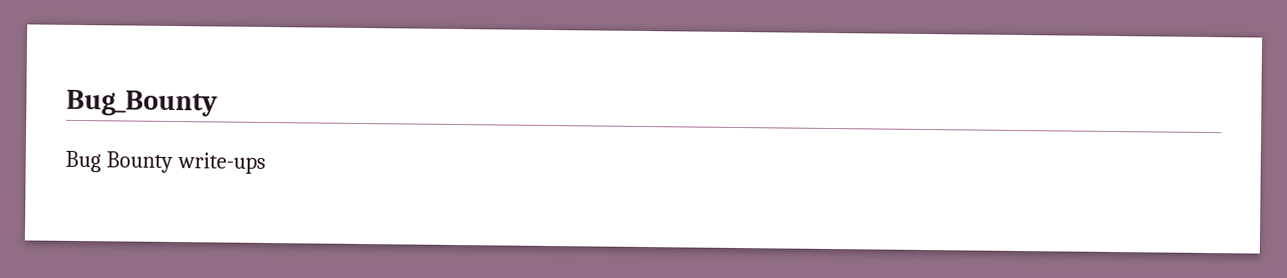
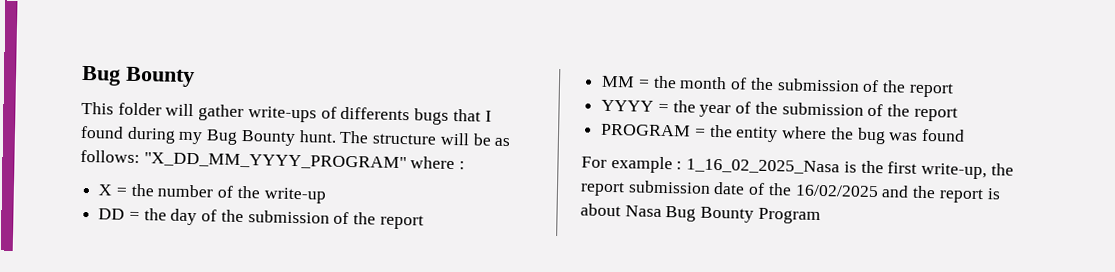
[66,89,218,117] [65,150,266,174] Bug_Bounty // Bug Bounty write-ups -> [81,65,195,88] [81,101,492,125] [80,125,511,147] [80,149,466,171] [98,183,326,204] [98,208,424,230] [601,75,954,98] [601,99,958,122] [601,123,966,145] [581,156,1014,180] [580,180,1001,204] [580,203,821,225] Bug Bounty // This folder will gather write-ups of differents bugs that I found during my Bug Bounty hunt. The structure will be as follows: "X_DD_MM_YYYY_PROGRAM" where : // X = the number of the write-up // DD = the day of the submission of the report // MM = the month of the submission of the report // YYYY = the year of the submission of the report // PROGRAM = the entity where the bug was found // For example : 1_16_02_2025_Nasa is the first write-up, the report submission date of the 16/02/2025 and the report is about Nasa Bug Bounty Program

